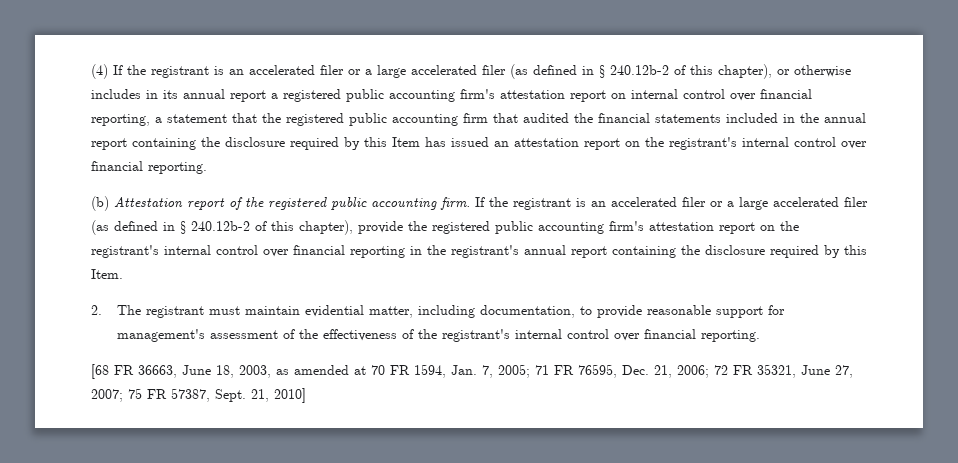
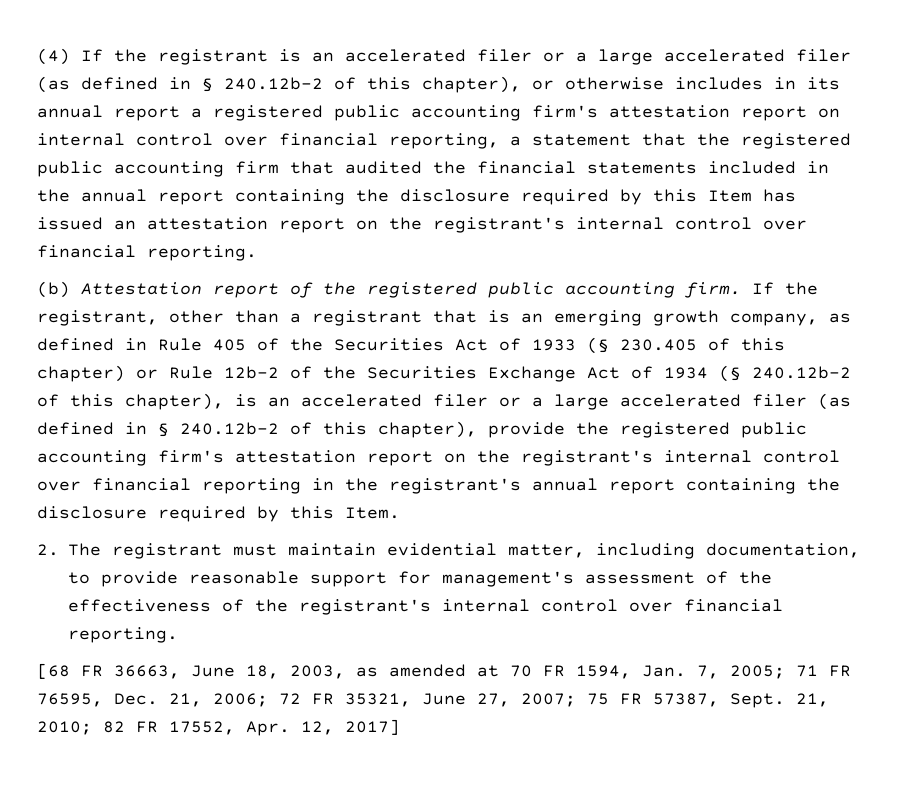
[513,198,571,210] registrant -> [37,310,851,326] [37,337,785,354] [37,365,851,382] [37,393,224,410] registrant, other than a registrant that is an emerging growth company, as defined in Rule 405 of the Securities Act of 1933 (§ 230.405 of this chapter) or Rule 12b-2 of the Securities Exchange Act of 1934 (§ 240.12b-2 of this chapter),
[274,388,306,403] 2010] -> [37,719,400,736] 2010; 82 FR 17552, Apr. 12, 2017]

